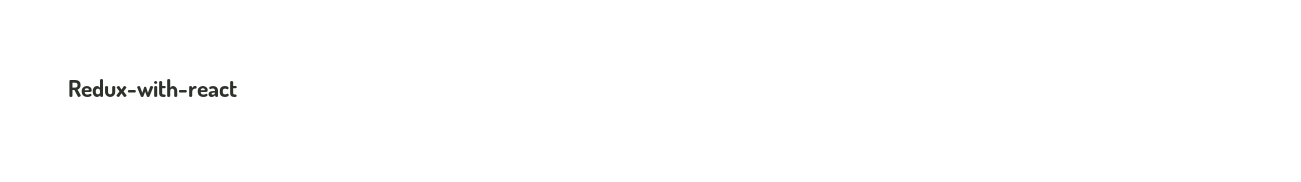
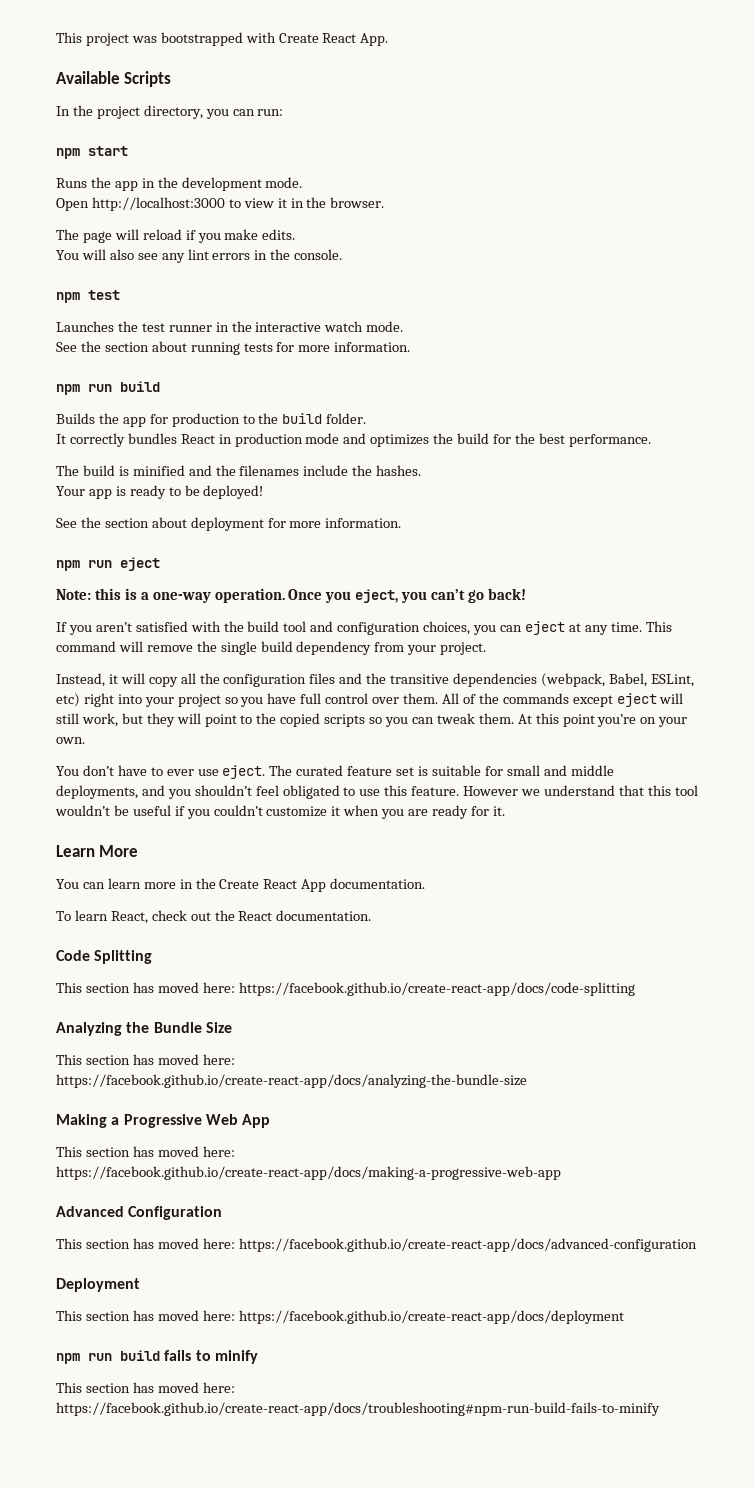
[68,79,237,97] Redux-with-react -> [56,32,389,46] [56,71,172,87] [56,105,284,119] [56,146,128,159] [56,177,303,191] [56,197,385,211] [56,229,296,243] [56,249,343,263] [56,290,120,303] [56,321,404,332] [56,341,411,355] [56,381,160,395] [56,413,367,427] [56,433,651,447] [56,465,422,476] [56,485,264,499] [56,517,402,531] [56,557,160,571] [56,588,526,603] [56,621,672,635] [56,641,487,655] [56,673,694,687] [56,693,684,707] [56,713,688,727] [56,737,85,744] [56,765,614,779] [56,785,698,799] [55,805,505,819] [56,845,139,857] [56,878,426,892] [56,910,372,924] [56,950,153,964] [56,982,635,996] [56,1022,232,1036] [56,1054,235,1065] [56,1074,527,1088] [56,1114,271,1128] [56,1146,235,1157] [56,1166,561,1180] [56,1206,223,1220] [56,1238,697,1252] [56,1278,140,1292] [56,1310,624,1324] [56,1350,258,1364] [56,1382,235,1393] [56,1402,660,1416] This project was bootstrapped with Create React App. // Available Scripts // In the project directory, you can run: // npm start // Runs the app in the development mode. // Open http://localhost:3000 to view it in the browser. // The page will reload if you make edits. // You will also see any lint errors in the console. // npm test // Launches the test runner in the interactive watch mode. // See the section about running tests for more information. // npm run build // Builds the app for production to the build folder. // It correctly bundles React in production mode and optimizes the build for the best performance. // The build is minified and the filenames include the hashes. // Your app is ready to be deployed! // See the section about deployment for more information. // npm run eject // Note: this is a one-way operation. Once you eject, you can’t go back! // If you aren’t satisfied with the build tool and configuration choices, you can eject at any time. This command will remove the single build dependency from your project. // Instead, it will copy all the configuration files and the transitive dependencies (webpack, Babel, ESLint, etc) right into your project so you have full control over them. All of the commands except eject will still work, but they will point to the copied scripts so you can tweak them. At this point you’re on your own. // You don’t have to ever use eject. The curated feature set is suitable for small and middle deployments, and you shouldn’t feel obligated to use this feature. However we understand that this tool wouldn’t be useful if you couldn’t customize it when you are ready for it. // Learn More // You can learn more in the Create React App documentation. // To learn React, check out the React documentation. // Code Splitting // This section has moved here: https://facebook.github.io/create-react-app/docs/code-splitting // Analyzing the Bundle Size // This section has moved here: https://facebook.github.io/create-react-app/docs/analyzing-the-bundle-size // Making a Progressive Web App // This section has moved here: https://facebook.github.io/create-react-app/docs/making-a-progressive-web-app // Advanced Configuration // This section has moved here: https://facebook.github.io/create-react-app/docs/advanced-configuration // Deployment // This section has moved here: https://facebook.github.io/create-react-app/docs/deployment // npm run build fails to minify // This section has moved here: https://facebook.github.io/create-react-app/docs/troubleshooting#npm-run-build-fails-to-minify

